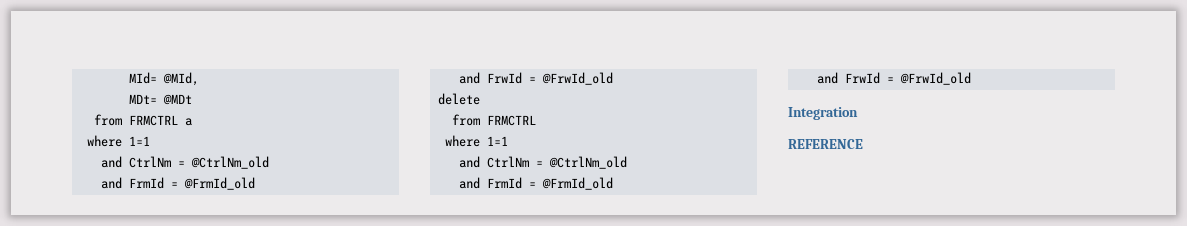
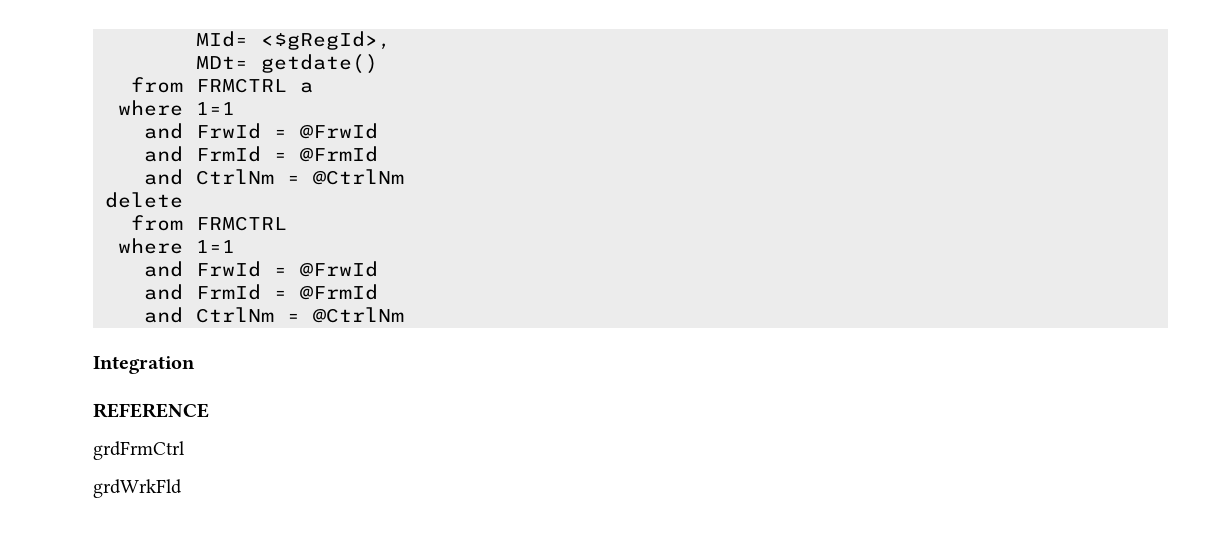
[163,72,200,86] @MId, -> [261,31,391,50] <$gRegId>,
[163,94,193,105] @MDt -> [261,54,378,74] getdate()
[129,156,270,169] [101,177,256,190] [459,72,614,85] CtrlNm = @CtrlNm_old // and FrmId = @FrmId_old // and FrwId = @FrwId_old -> [196,123,378,139] [144,146,378,162] [144,169,404,185] FrwId = @FrwId // and FrmId = @FrmId // and CtrlNm = @CtrlNm
[487,156,628,169] [459,177,614,190] [817,72,972,85] CtrlNm = @CtrlNm_old // and FrmId = @FrmId_old // and FrwId = @FrwId_old -> [196,261,378,277] [144,284,378,300] [144,307,404,323] FrwId = @FrwId // and FrmId = @FrmId // and CtrlNm = @CtrlNm
(863, 144) none -> [93,441,185,460] [93,479,182,498] // grdFrmCtrl // grdWrkFld

